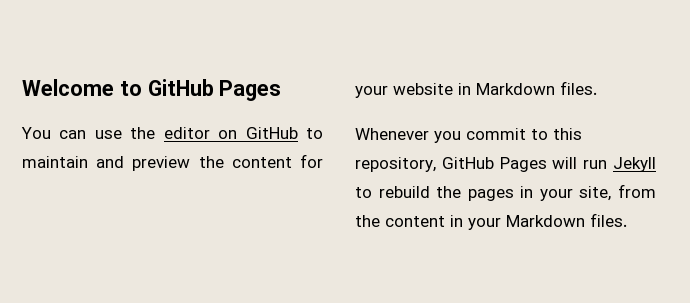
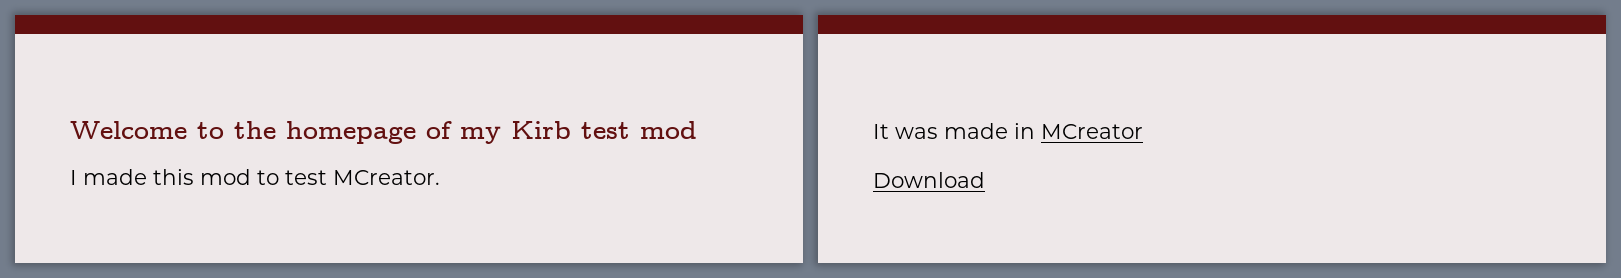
[147,79,282,101] [21,127,323,139] [22,154,323,171] [355,81,597,98] [355,128,582,143] [355,157,656,172] [355,184,656,201] [355,213,627,230] GitHub Pages // You can use the editor on GitHub to maintain and preview the content for your website in Markdown files. // Whenever you commit to this repository, GitHub Pages will run Jekyll to rebuild the pages in your site, from the content in your Markdown files. -> [234,121,697,144] [70,169,440,185] [873,123,1143,139] [873,172,985,188] the homepage of my Kirb test mod // I made this mod to test MCreator. // It was made in MCreator // Download

